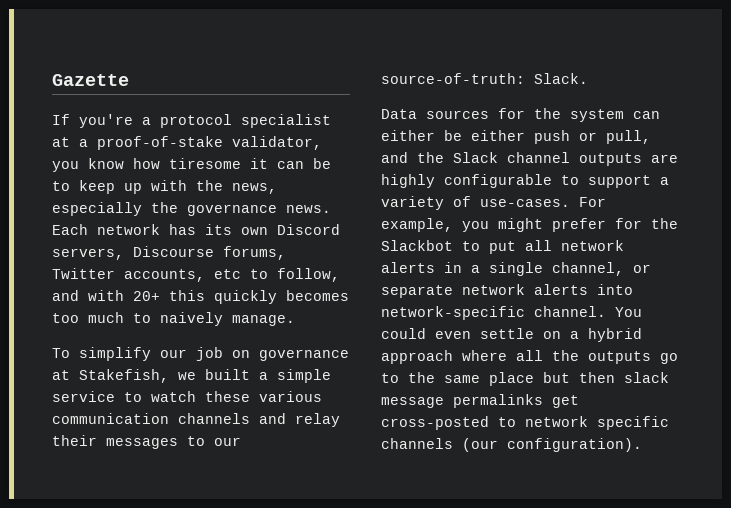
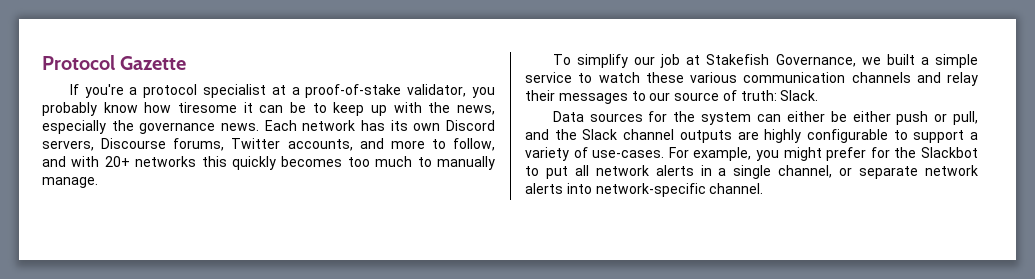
(52, 80) none -> [42,55,115,70] Protocol
(79, 166) none -> [42,102,97,116] probably
[214,269,241,279] etc -> [359,138,425,149] and more
(160, 296) none -> [135,156,197,167] networks
[160,312,223,326] naively -> [436,156,495,170] manually
[232,349,349,361] [52,369,169,383] on governance at Stakefish, -> [686,54,856,67] at Stakefish Governance,
[381,73,525,84] source-of-truth: -> [674,90,777,101] source of truth:
[615,307,642,317] [381,328,642,342] [381,350,678,364] [381,372,669,386] [381,394,579,408] [381,416,669,430] [381,438,642,452] You could even settle on a hybrid approach where all the outputs go to the same place but then slack message permalinks get cross-posted to network specific channels (our configuration). -> (764, 188) none

